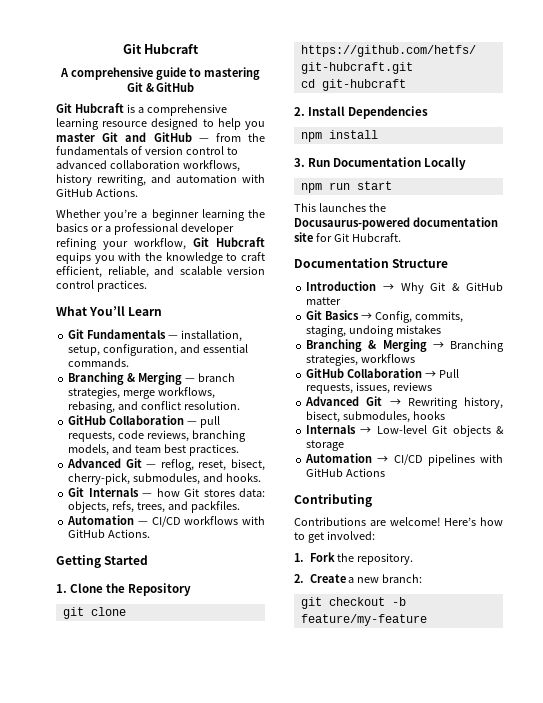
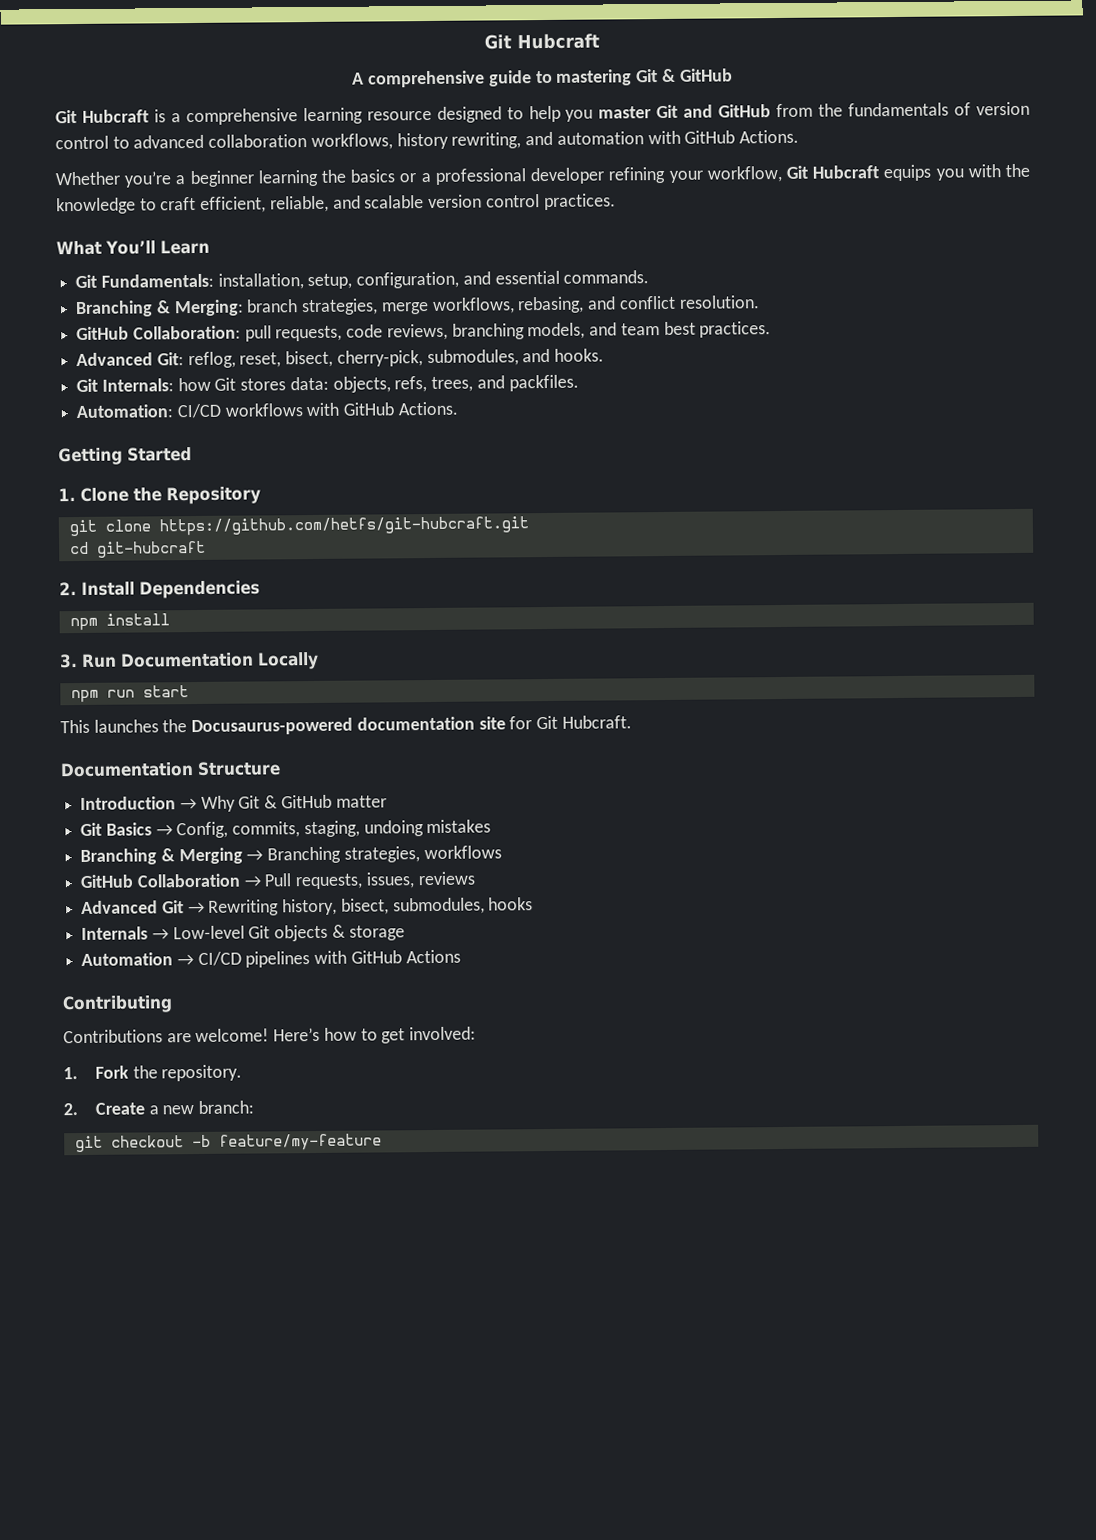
[198,138,209,142] — -> (772, 111) none
[87,329,179,339] Fundamentals — -> [100,273,214,288] Fundamentals:
[138,372,196,385] Merging — -> [173,299,244,317] Merging:
[109,415,198,425] Collaboration — -> [132,325,241,340] Collaboration:
[125,458,157,468] Git — -> [156,352,184,366] Git:
[88,488,153,497] Internals — -> [101,378,174,392] Internals:
[67,515,148,525] Automation — -> [76,404,174,419] Automation:

